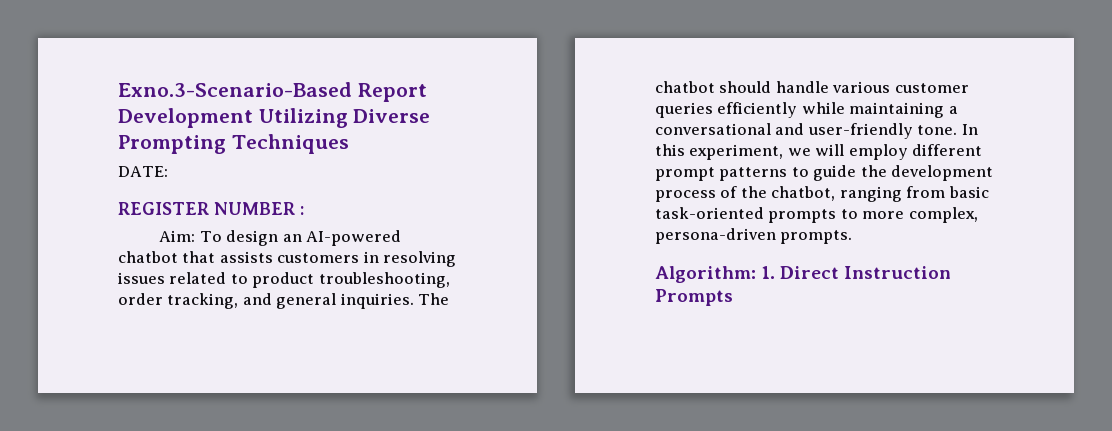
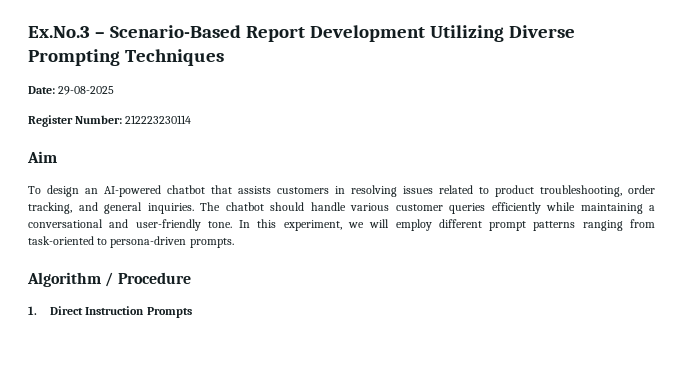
[118,82,352,97] Exno.3-Scenario-Based -> [28,25,241,38] Ex.No.3 – Scenario-Based
[118,166,168,177] [118,202,304,215] [159,230,196,242] DATE: // REGISTER NUMBER : // Aim: -> [28,86,115,95] [28,115,192,127] [27,151,57,163] Date: 29-08-2025 // Register Number: 212223230114 // Aim //
[791,165,994,181] [655,186,989,202] [655,207,978,223] to guide the development process of the chatbot, ranging from basic task-oriented prompts to more complex, -> [582,219,655,231] [28,236,108,245] ranging from task-oriented to
[655,266,756,283] Algorithm: -> [27,272,191,287] Algorithm / Procedure //

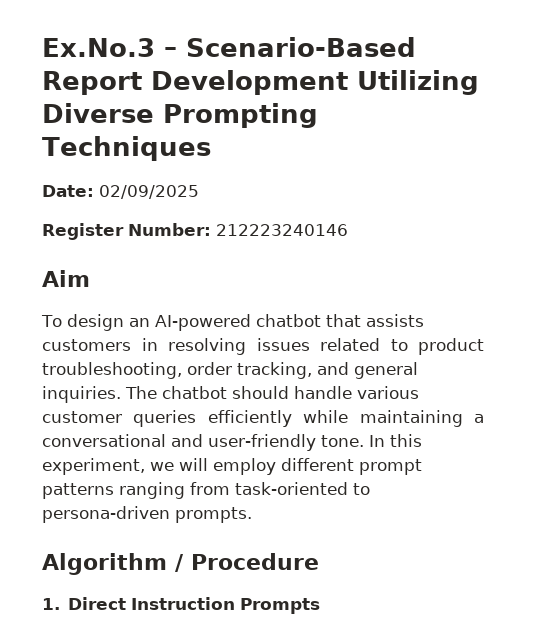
[58,86,115,95] 29-08-2025 -> [99,185,199,199] 02/09/2025
[125,115,192,124] 212223230114 -> [216,224,348,236] 212223240146

